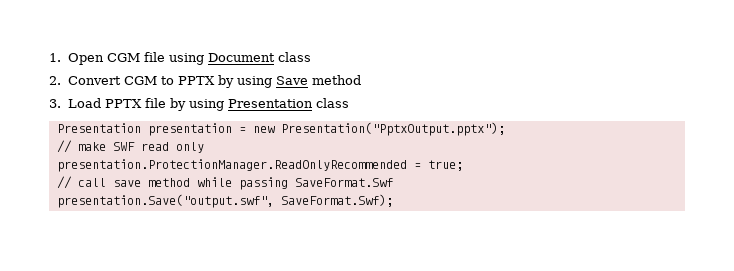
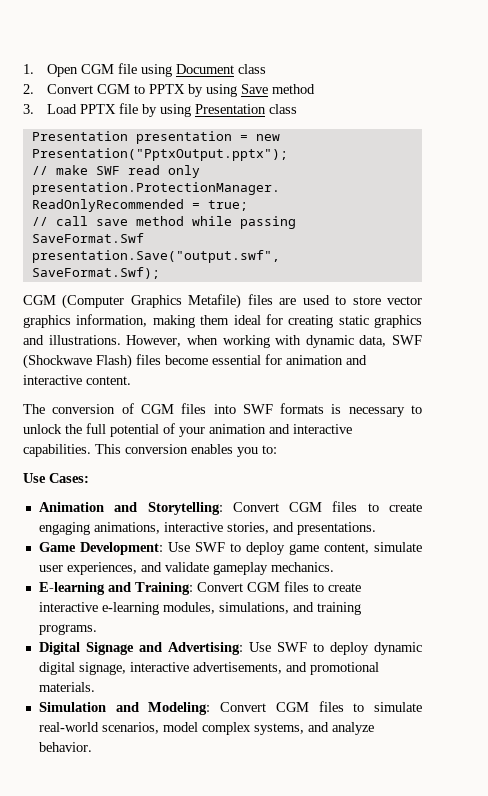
(393, 200) none -> [23,294,423,309] [23,314,422,328] [23,335,422,348] [23,354,367,369] [23,375,131,385] [23,403,423,417] [23,423,352,437] [23,444,277,457] [23,473,89,483] [38,501,422,515] [38,522,376,535] [38,542,423,555] [38,562,334,575] [38,581,361,595] [38,602,361,615] [38,624,97,635] [38,642,423,655] [38,662,379,675] [38,682,95,692] [38,701,423,715] [38,722,374,735] [38,742,92,752] // CGM (Computer Graphics Metafile) files are used to store vector graphics information, making them ideal for creating static graphics and illustrations. However, when working with dynamic data, SWF (Shockwave Flash) files become essential for animation and interactive content. // The conversion of CGM files into SWF formats is necessary to unlock the full potential of your animation and interactive capabilities. This conversion enables you to: // Use Cases: // Animation and Storytelling: Convert CGM files to create engaging animations, interactive stories, and presentations. // Game Development: Use SWF to deploy game content, simulate user experiences, and validate gameplay mechanics. // E-learning and Training: Convert CGM files to create interactive e-learning modules, simulations, and training programs. // Digital Signage and Advertising: Use SWF to deploy dynamic digital signage, interactive advertisements, and promotional materials. // Simulation and Modeling: Convert CGM files to simulate real-world scenarios, model complex systems, and analyze behavior.

